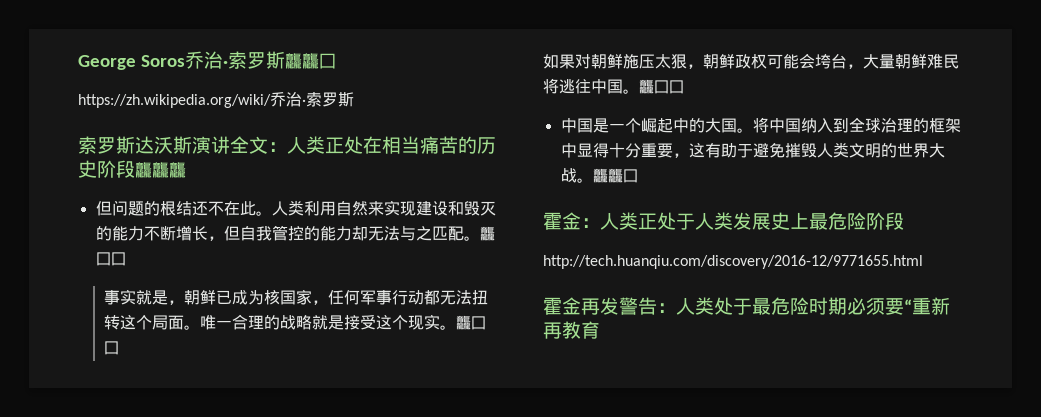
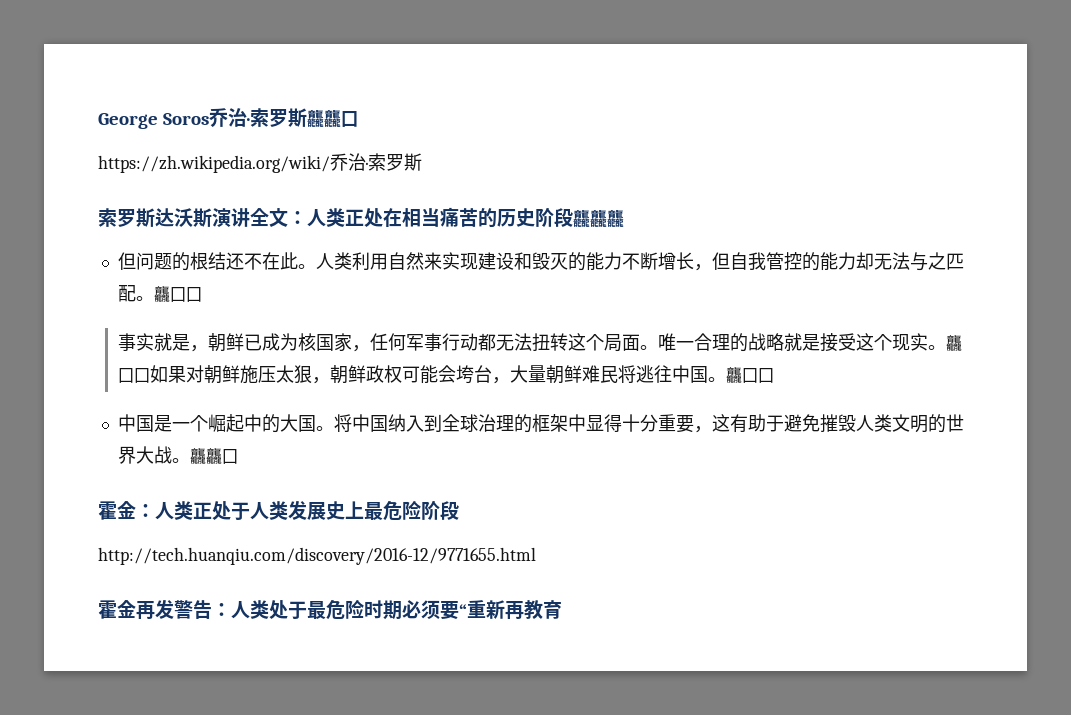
(120, 348) // -> (150, 375) none

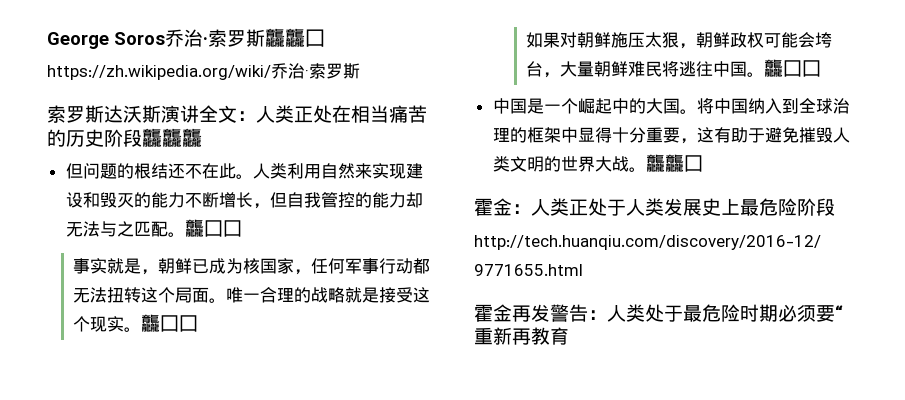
(150, 375) none -> (199, 323) //

